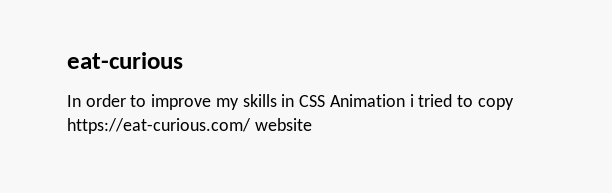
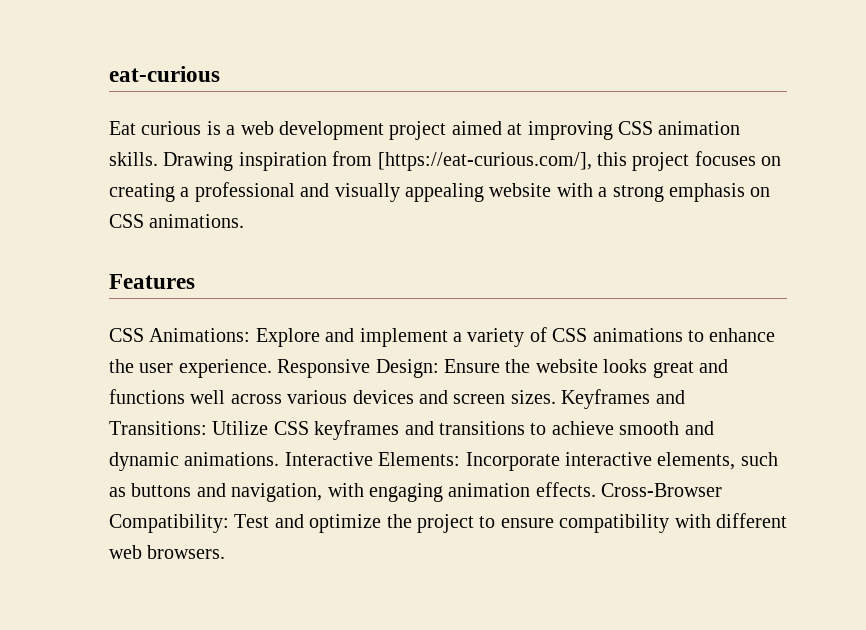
[67,94,514,110] [67,118,312,134] In order to improve my skills in CSS Animation i tried to copy https://eat-curious.com/ website -> [109,121,741,140] [109,151,782,171] [109,182,771,202] [109,214,245,228] [109,274,195,289] [109,327,776,347] [109,359,728,378] [109,389,685,409] [109,420,714,440] [109,452,778,471] [109,482,723,502] [109,513,787,533] [109,545,226,559] Eat curious is a web development project aimed at improving CSS animation skills. Drawing inspiration from [https://eat-curious.com/], this project focuses on creating a professional and visually appealing website with a strong emphasis on CSS animations. // Features // CSS Animations: Explore and implement a variety of CSS animations to enhance the user experience. Responsive Design: Ensure the website looks great and functions well across various devices and screen sizes. Keyframes and Transitions: Utilize CSS keyframes and transitions to achieve smooth and dynamic animations. Interactive Elements: Incorporate interactive elements, such as buttons and navigation, with engaging animation effects. Cross-Browser Compatibility: Test and optimize the project to ensure compatibility with different web browsers.

